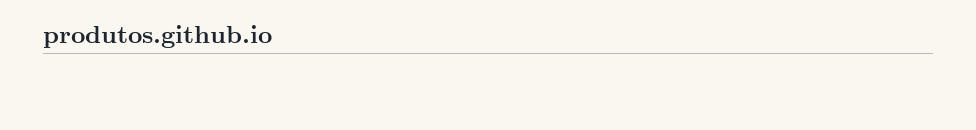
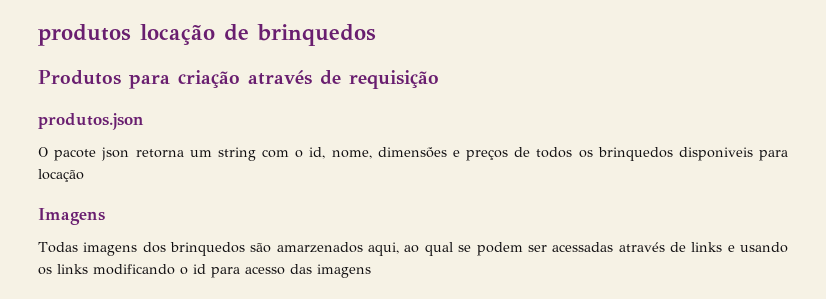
[43,25,272,48] produtos.github.io -> [38,24,376,46] [38,70,439,89] [38,113,144,130] [38,147,788,161] [38,169,84,182] [38,208,105,225] [38,242,789,256] [38,264,371,278] produtos locação de brinquedos // Produtos para criação através de requisição // produtos.json // O pacote json retorna um string com o id, nome, dimensões e preços de todos os brinquedos disponiveis para locação // Imagens // Todas imagens dos brinquedos são amarzenados aqui, ao qual se podem ser acessadas através de links e usando os links modificando o id para acesso das imagens

